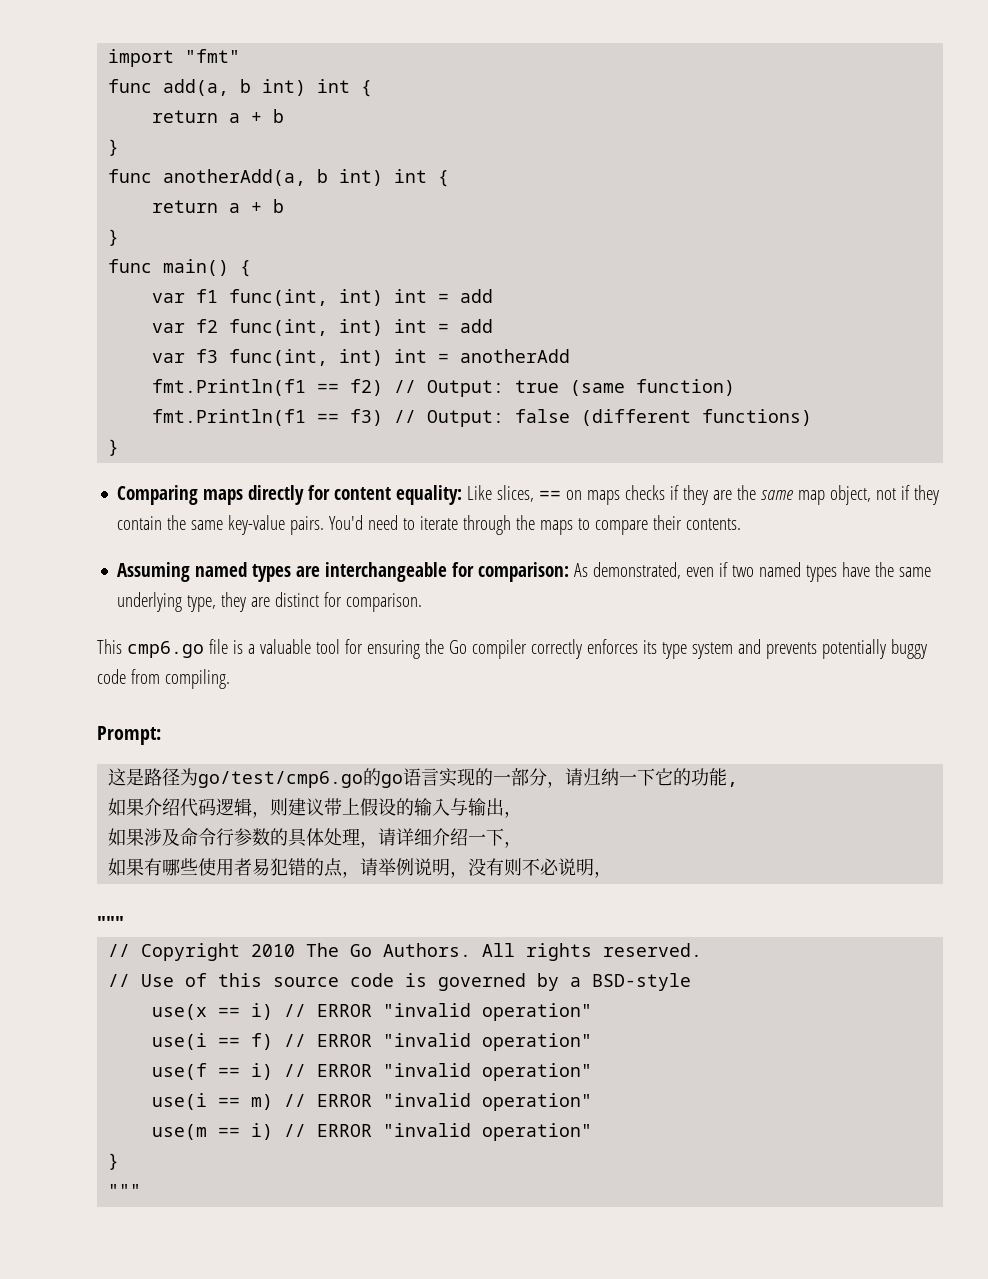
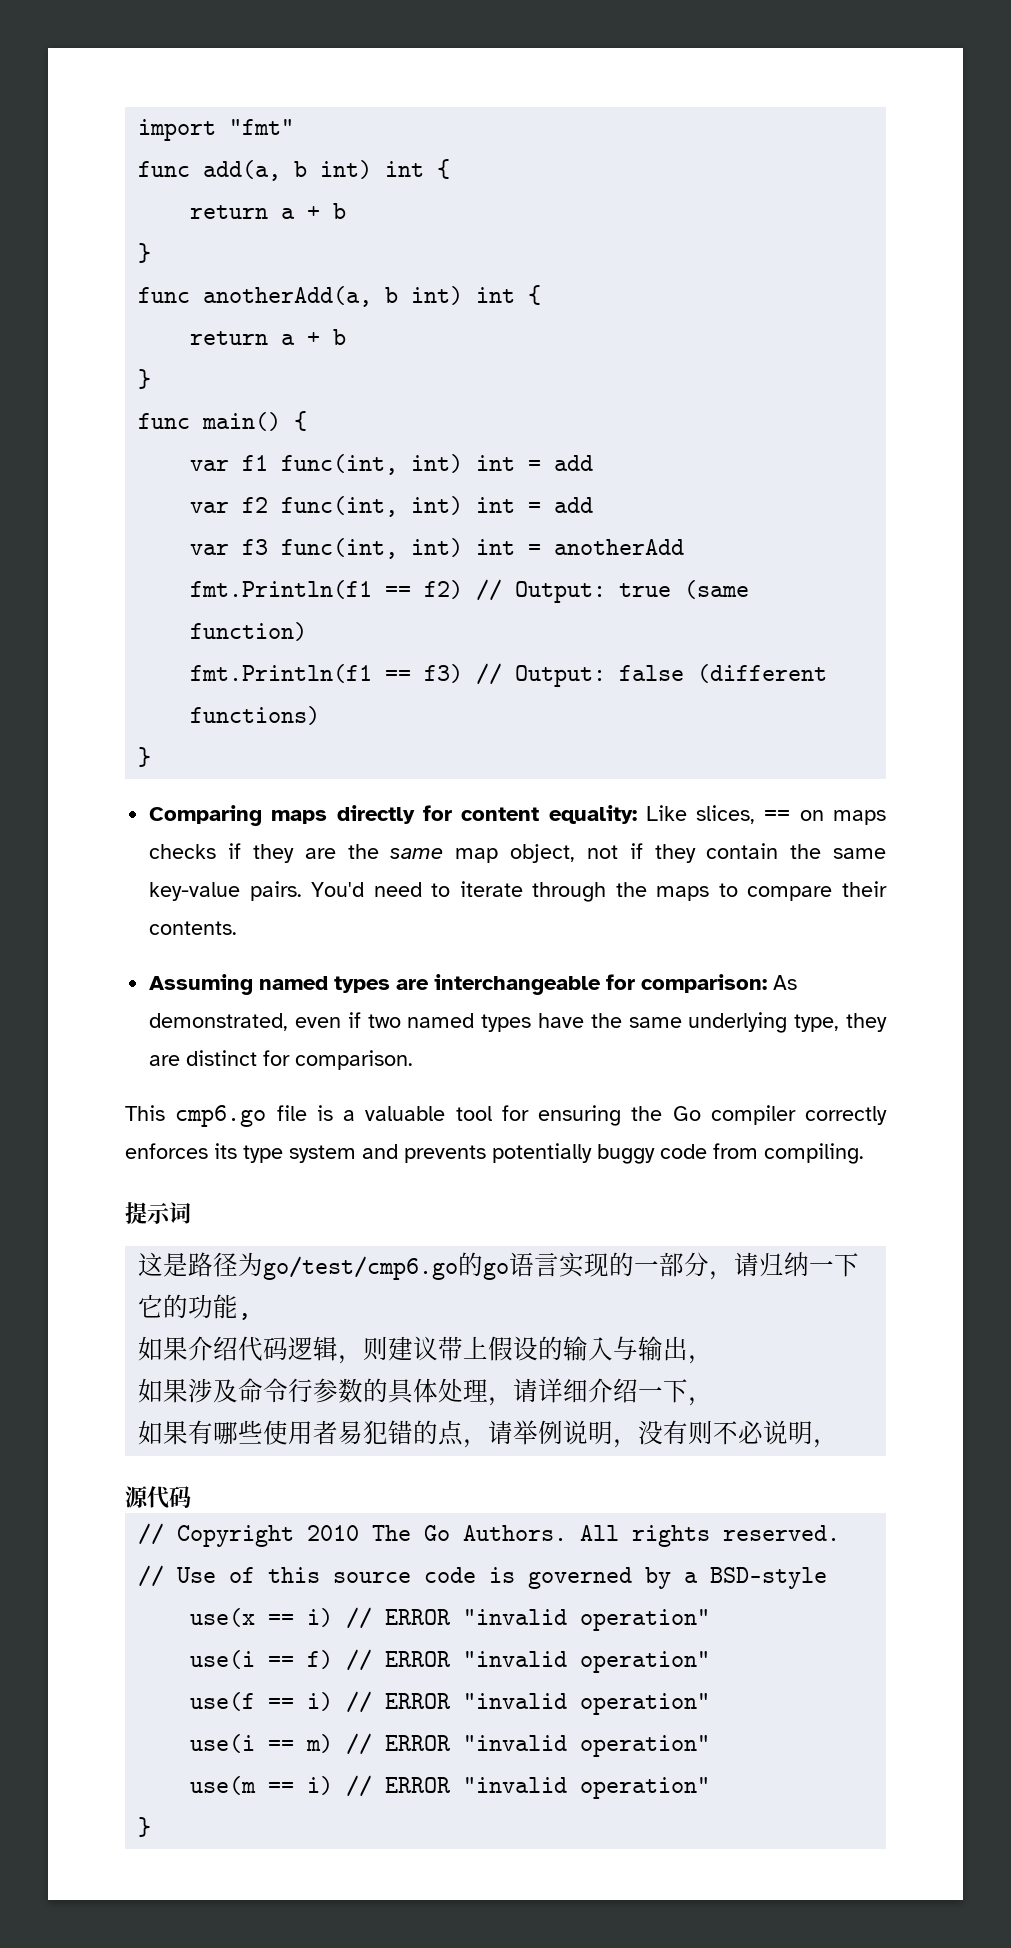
[97,726,161,745] Prompt: -> [125,1202,191,1224] 提示词
[97,916,124,930] """ -> [125,1486,191,1509] 源代码
[108,1184,142,1197] // """ -> (152, 1827) none

